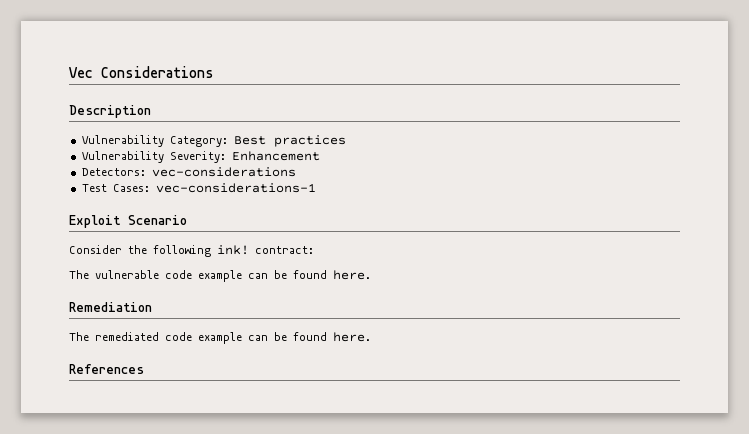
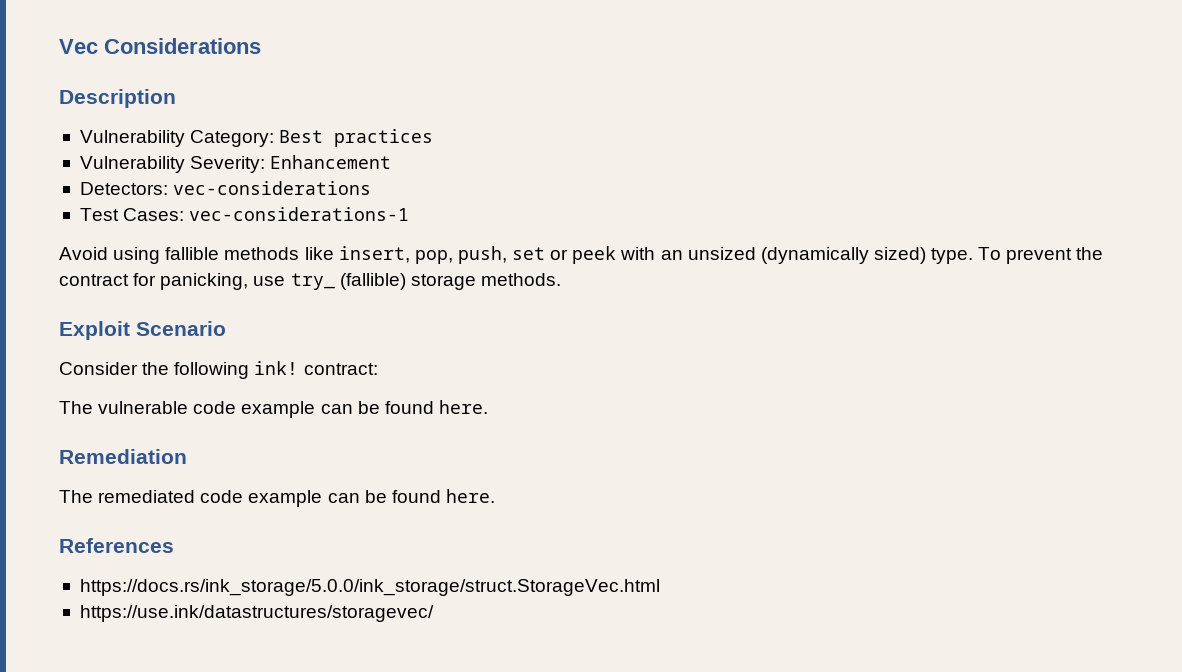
(316, 188) none -> [59,246,1104,264] [59,273,561,290] // Avoid using fallible methods like insert, pop, push, set or peek with an unsized (dynamically sized) type. To prevent the contract for panicking, use try_ (fallible) storage methods.
(144, 369) none -> [79,579,660,596] [79,605,434,622] // https://docs.rs/ink_storage/5.0.0/ink_storage/struct.StorageVec.html // https://use.ink/datastructures/storagevec/

